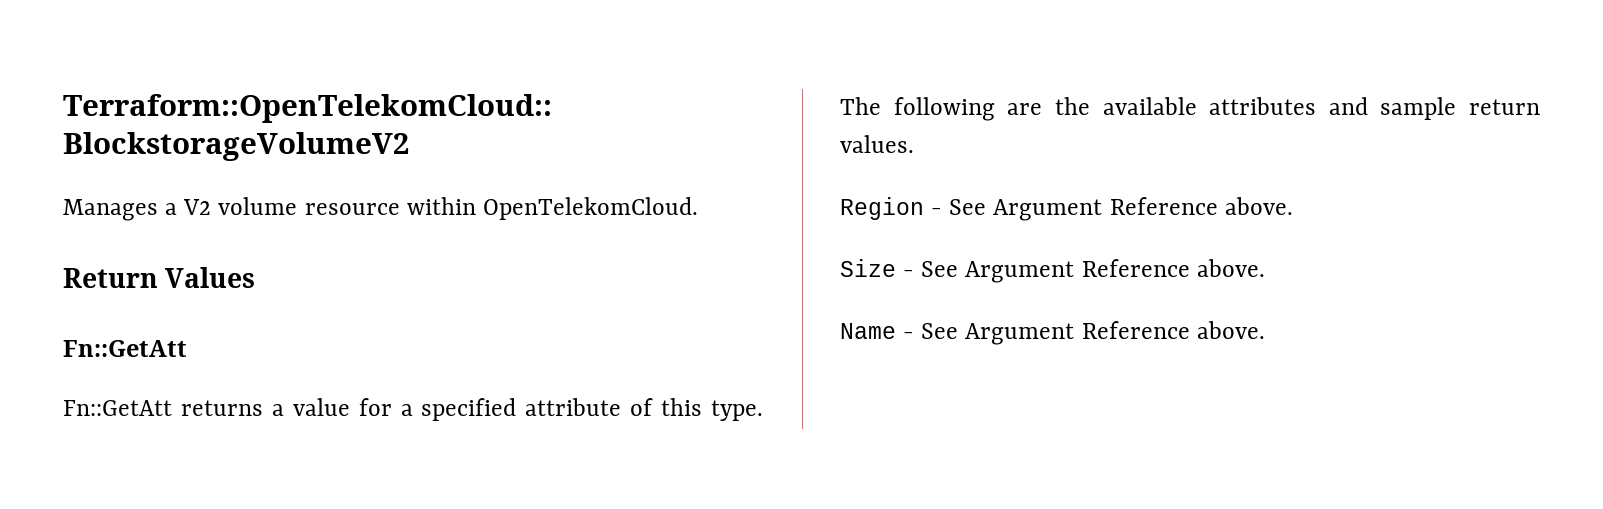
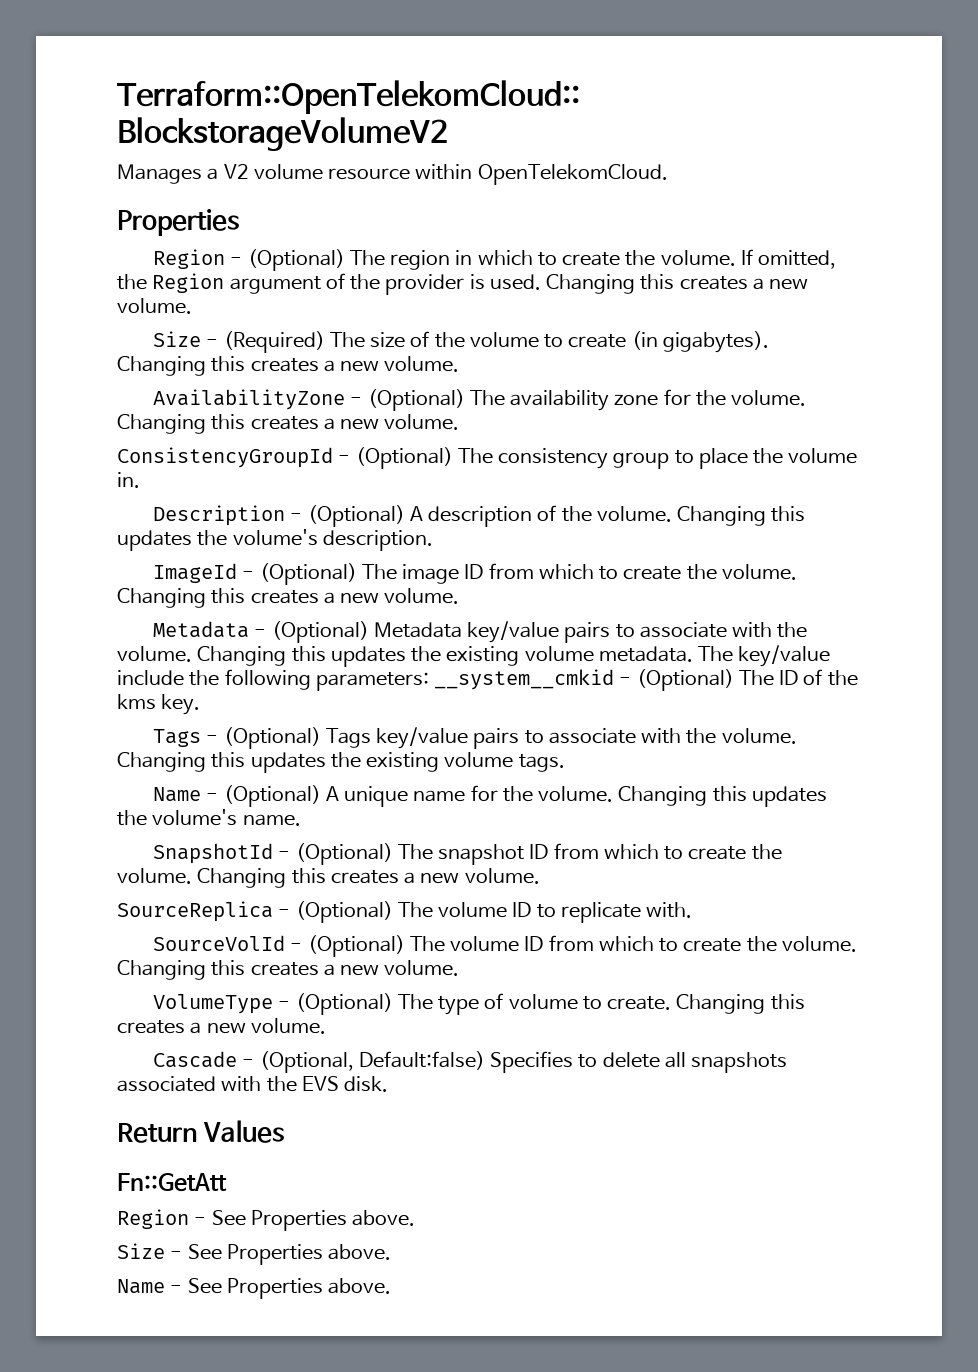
[63,267,256,288] [63,340,187,357] [63,398,763,421] [840,97,1540,121] [840,135,914,153] Return Values // Fn::GetAtt // Fn::GetAtt returns a value for a specified attribute of this type. The following are the available attributes and sample return values. -> [117,209,239,236] [153,249,837,271] [117,273,809,295] [117,298,192,314] [153,331,769,353] [117,356,460,376] [153,389,807,411] [117,414,460,434] [117,447,858,469] [117,472,140,488] [153,505,806,527] [117,529,433,551] [153,563,797,585] [117,588,460,608] [153,621,808,643] [117,645,831,667] [117,669,858,691] [117,694,201,715] [153,727,797,749] [117,752,565,773] [153,785,827,807] [117,809,301,826] [153,843,782,865] [117,868,540,888] [117,901,693,923] [153,935,857,957] [117,960,460,980] [153,993,805,1015] [117,1018,326,1034] [153,1051,788,1073] [117,1076,389,1092] [117,1120,285,1143] [117,1173,227,1192] Properties // Region - (Optional) The region in which to create the volume. If omitted, the Region argument of the provider is used. Changing this creates a new volume. // Size - (Required) The size of the volume to create (in gigabytes). Changing this creates a new volume. // AvailabilityZone - (Optional) The availability zone for the volume. Changing this creates a new volume. // ConsistencyGroupId - (Optional) The consistency group to place the volume in. // Description - (Optional) A description of the volume. Changing this updates the volume's description. // ImageId - (Optional) The image ID from which to create the volume. Changing this creates a new volume. // Metadata - (Optional) Metadata key/value pairs to associate with the volume. Changing this updates the existing volume metadata. The key/value include the following parameters: __system__cmkid - (Optional) The ID of the kms key. // Tags - (Optional) Tags key/value pairs to associate with the volume. Changing this updates the existing volume tags. // Name - (Optional) A unique name for the volume. Changing this updates the volume's name. // SnapshotId - (Optional) The snapshot ID from which to create the volume. Changing this creates a new volume. // SourceReplica - (Optional) The volume ID to replicate with. // SourceVolId - (Optional) The volume ID from which to create the volume. Changing this creates a new volume. // VolumeType - (Optional) The type of volume to create. Changing this creates a new volume. // Cascade - (Optional, Default:false) Specifies to delete all snapshots associated with the EVS disk. // Return Values // Fn::GetAtt
[993,197,1218,221] Argument Reference -> [250,1210,347,1231] Properties
[965,259,1190,283] Argument Reference -> [226,1244,323,1265] Properties
[965,321,1190,345] Argument Reference -> [226,1278,323,1299] Properties

